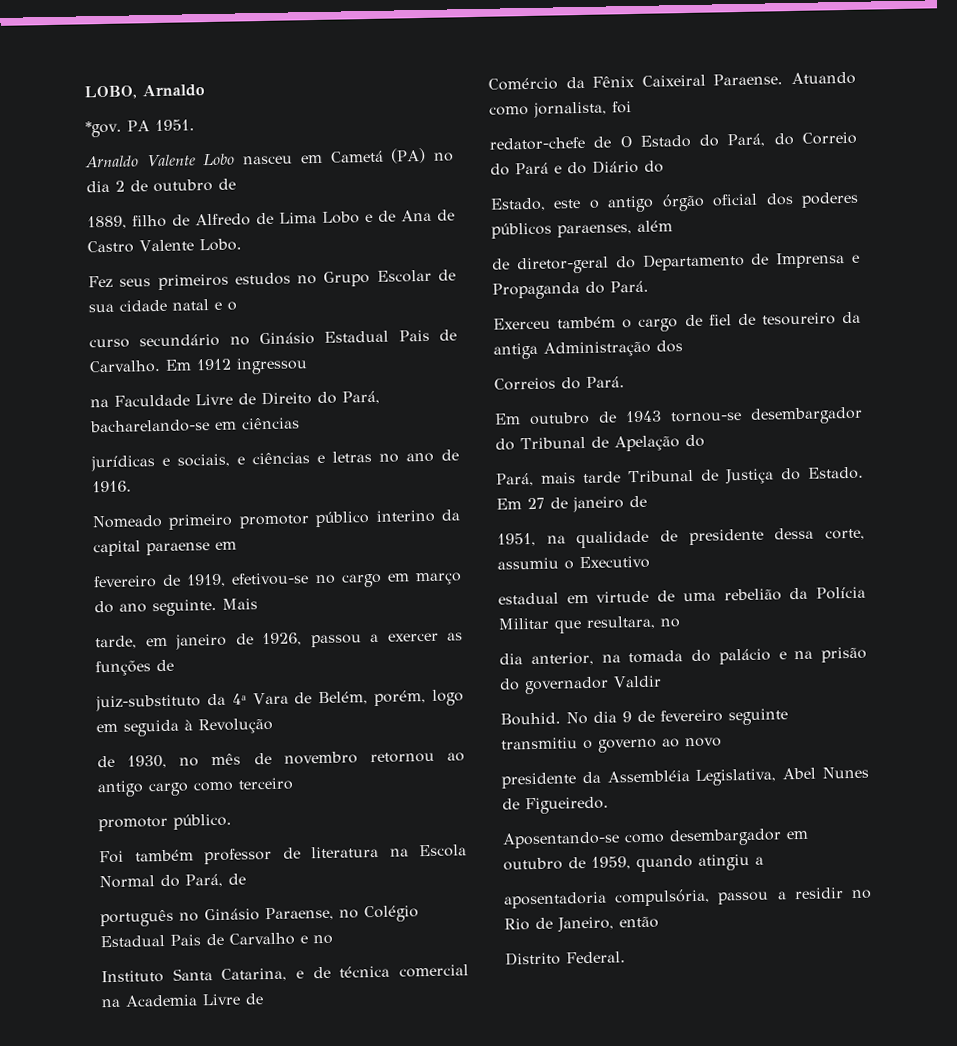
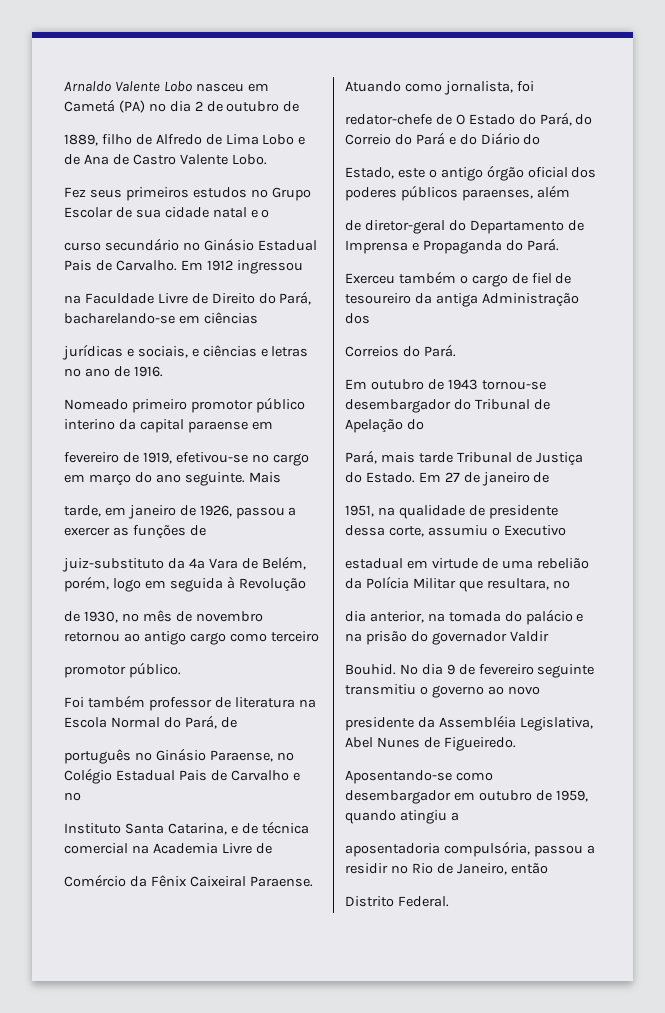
[84,84,205,100] [85,119,195,138] LOBO, Arnaldo // *gov. PA 1951. // -> (64, 86) none

